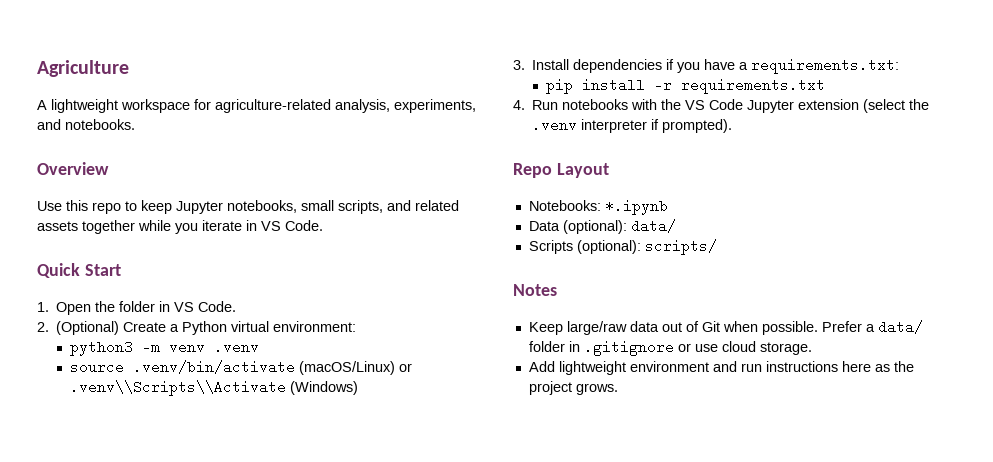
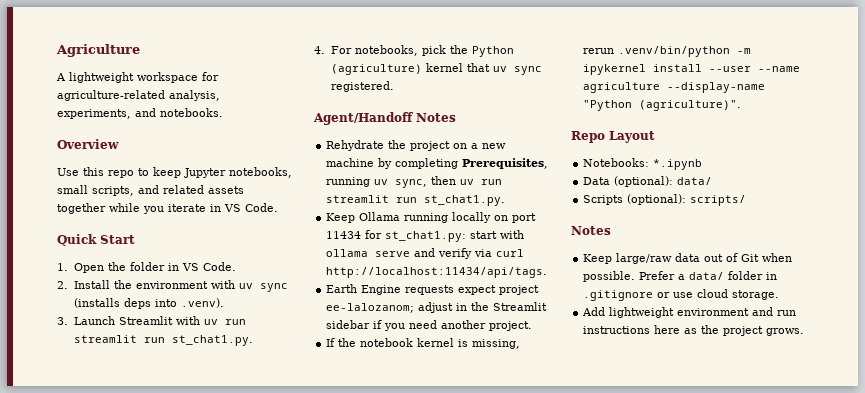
[56,321,357,335] [70,340,260,356] [70,360,413,375] [70,380,359,396] [513,58,900,74] [546,78,826,94] [513,99,930,113] [532,118,733,133] (Optional) Create a Python virtual environment: // python3 -m venv .venv // source .venv/bin/activate (macOS/Linux) or .venv\\Scripts\\Activate (Windows) // 3. Install dependencies if you have a requirements.txt: // pip install -r requirements.txt // 4. Run notebooks with the VS Code Jupyter extension (select the .venv interpreter if prompted). -> [73,280,288,292] [73,298,224,309] [57,316,246,325] [73,335,253,346] [314,45,514,57] [330,63,542,75] [330,81,394,92] [313,112,456,125] [326,140,507,151] [326,158,549,169] [326,176,503,188] [326,195,506,206] [326,212,537,223] [326,230,525,242] [326,248,525,259] [326,267,548,278] [326,284,540,295] [326,302,548,313] [326,320,533,331] [326,338,521,349] [583,46,752,57] [583,64,801,75] [583,82,766,93] [583,100,742,111] Install the environment with uv sync (installs deps into .venv). // 3. Launch Streamlit with uv run streamlit run st_chat1.py. // 4. For notebooks, pick the Python (agriculture) kernel that uv sync registered. // Agent/Handoff Notes // Rehydrate the project on a new machine by completing Prerequisites, running uv sync, then uv run streamlit run st_chat1.py. // Keep Ollama running locally on port 11434 for st_chat1.py: start with ollama serve and verify via curl http://localhost:11434/api/tags. // Earth Engine requests expect project ee-lalozanom; adjust in the Streamlit sidebar if you need another project. // If the notebook kernel is missing, rerun .venv/bin/python -m ipykernel install --user --name agriculture --display-name "Python (agriculture)".

